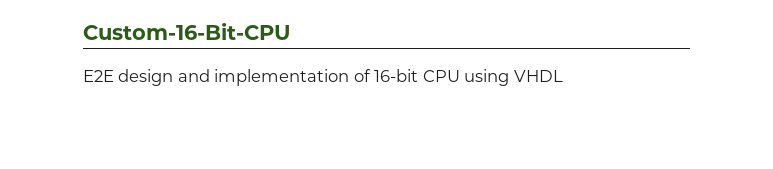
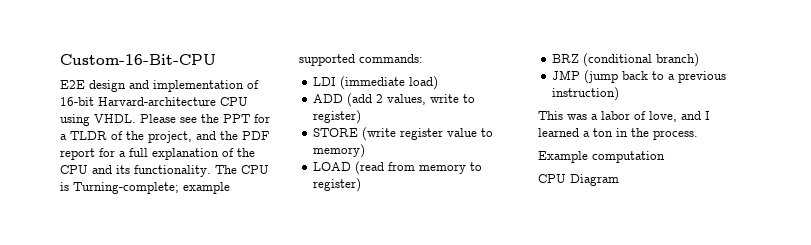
(419, 75) none -> [98,97,216,106] Harvard-architecture
[513,70,563,82] VHDL -> [94,114,270,123] [60,131,269,143] [60,148,255,160] [60,165,269,177] [60,182,230,194] [299,54,423,66] [313,76,439,90] [313,93,476,107] [313,110,362,124] [313,127,494,141] [313,144,366,158] [313,161,483,175] [313,178,362,192] [552,53,700,67] [552,70,727,84] [552,87,620,101] [538,111,710,122] [538,128,698,140] [538,151,665,163] [538,174,619,186] VHDL. Please see the PPT for a TLDR of the project, and the PDF report for a full explanation of the CPU and its functionality. The CPU is Turning-complete; example supported commands: // LDI (immediate load) // ADD (add 2 values, write to register) // STORE (write register value to memory) // LOAD (read from memory to register) // BRZ (conditional branch) // JMP (jump back to a previous instruction) // This was a labor of love, and I learned a ton in the process. // Example computation // CPU Diagram

